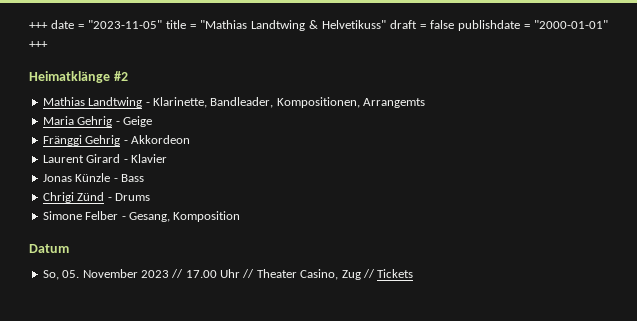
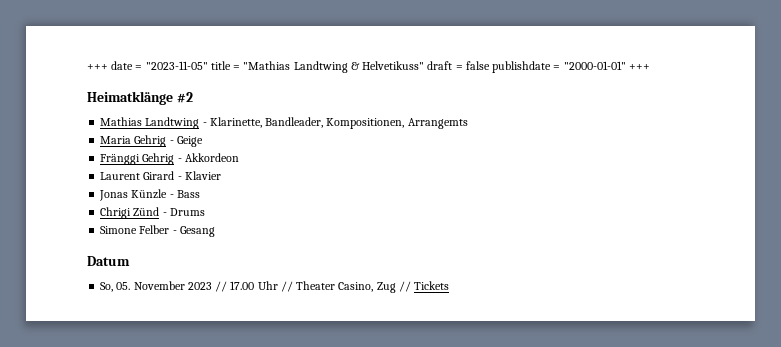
[128,211,241,222] Gesang, Komposition -> [179,226,215,237] Gesang

